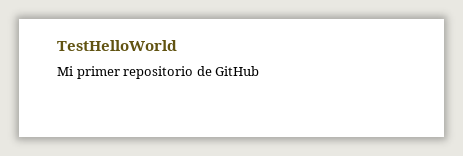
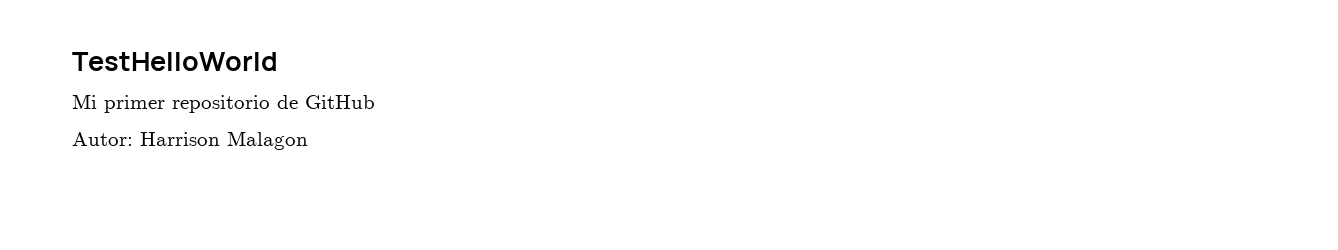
(260, 71) none -> [72,131,308,150] // Autor: Harrison Malagon

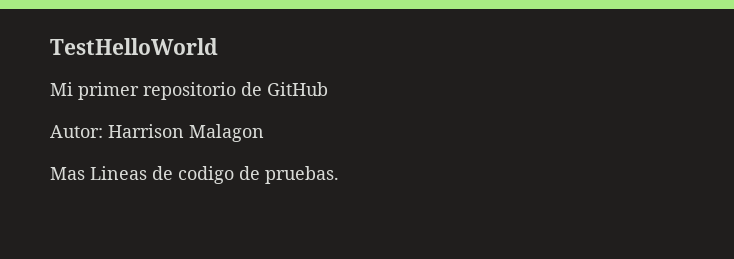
(308, 140) none -> [50,166,339,184] // Mas Lineas de codigo de pruebas.

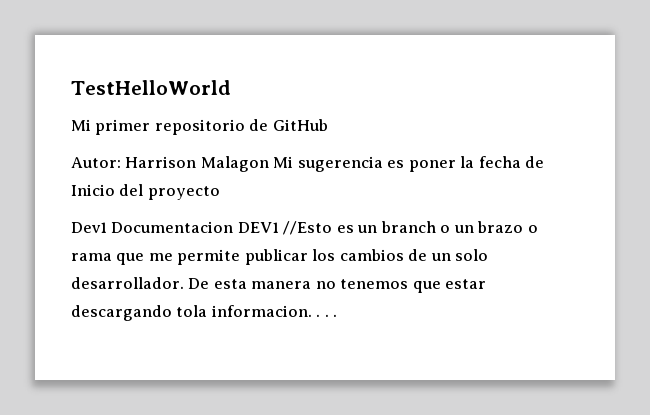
[50,166,339,184] // Mas Lineas de codigo de pruebas. -> [273,156,545,172] [71,184,220,200] [71,221,538,235] [71,249,489,265] [71,277,487,293] [71,305,338,321] Mi sugerencia es poner la fecha de Inicio del proyecto // Dev1 Documentacion DEV1 //Esto es un branch o un brazo o rama que me permite publicar los cambios de un solo desarrollador. De esta manera no tenemos que estar descargando tola informacion. . . .

